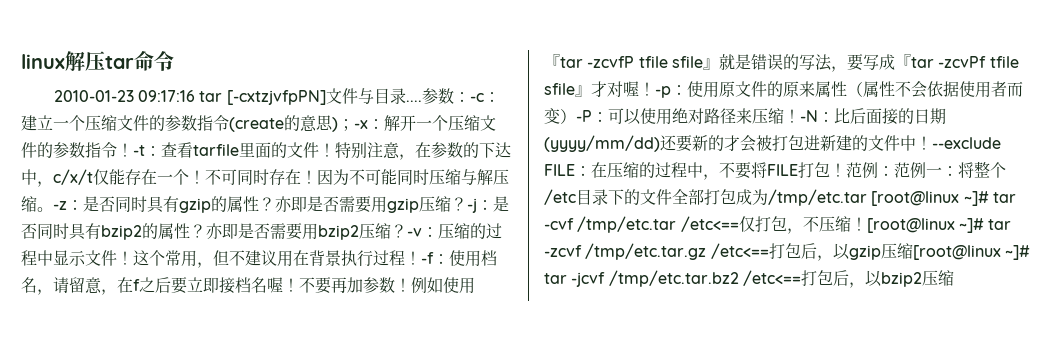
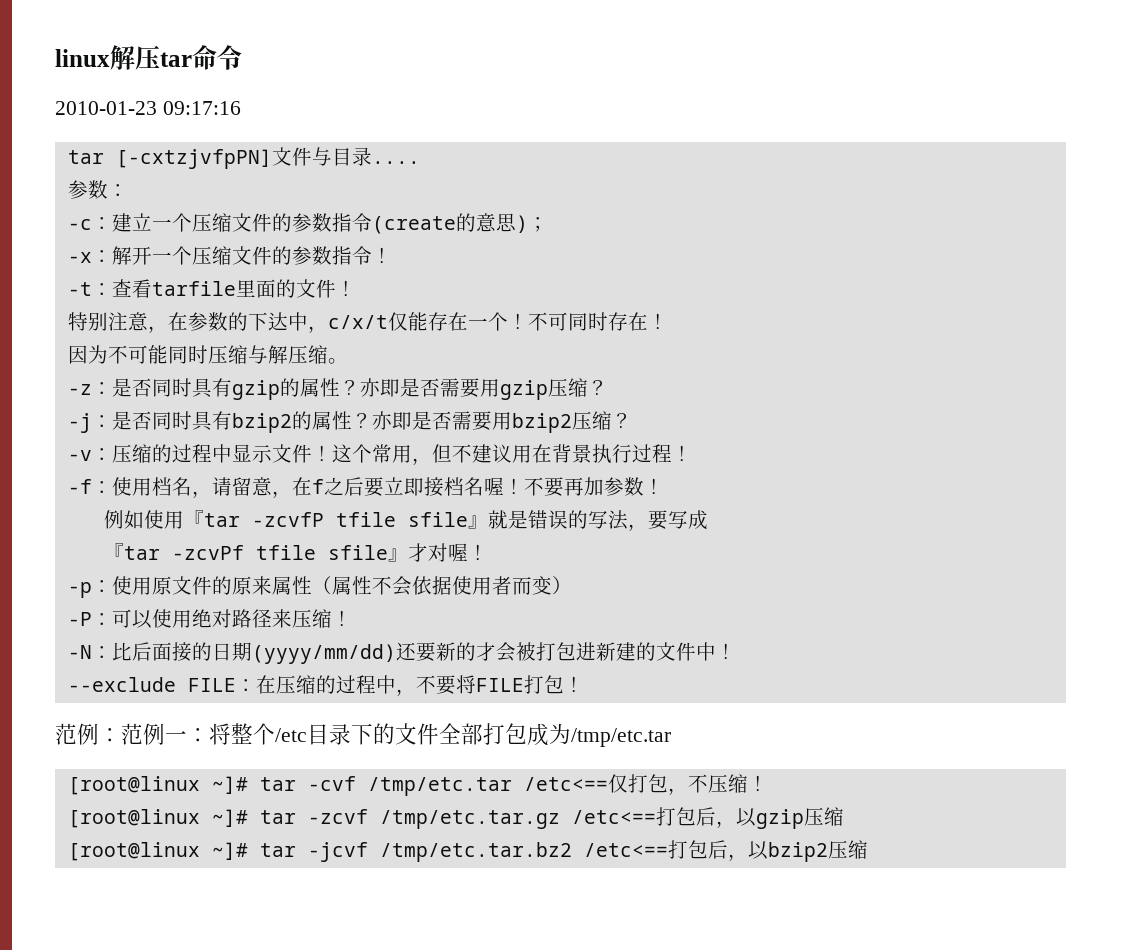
(195, 96) none -> (241, 108) //
(422, 101) none -> (420, 162) //
(470, 97) none -> (128, 190) //
(354, 125) none -> (548, 224) //
(133, 150) none -> (392, 255) //
(335, 150) none -> (356, 288) //
(317, 177) none -> (668, 321) //
(53, 209) none -> (348, 361) //
(467, 204) none -> (608, 388) //
(407, 231) none -> (632, 421) //
(421, 258) none -> (692, 453) //
(411, 285) none -> (664, 486) //
(895, 62) none -> (708, 520) //
(655, 89) none -> (488, 552) //
(576, 116) none -> (572, 585) //
(800, 116) none -> (352, 618) //
(932, 143) none -> (736, 651) //
(846, 170) none -> (584, 684) //
(867, 197) none -> (671, 737) //
(867, 224) none -> (768, 783) //
(913, 251) none -> (844, 816) //

